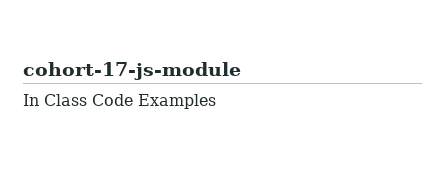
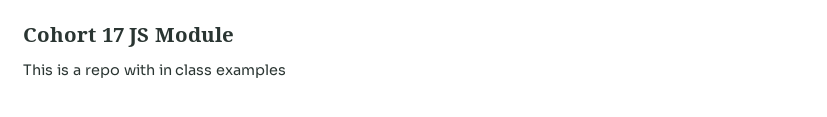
[23,62,241,80] [23,94,216,109] cohort-17-js-module // In Class Code Examples -> [23,27,234,47] [23,64,287,78] Cohort 17 JS Module // This is a repo with in class examples

